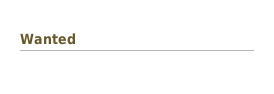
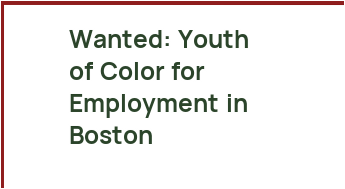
[20,33,76,45] Wanted -> [69,29,250,49] [69,61,207,81] [68,93,249,119] [68,125,153,144] Wanted: Youth of Color for Employment in Boston

